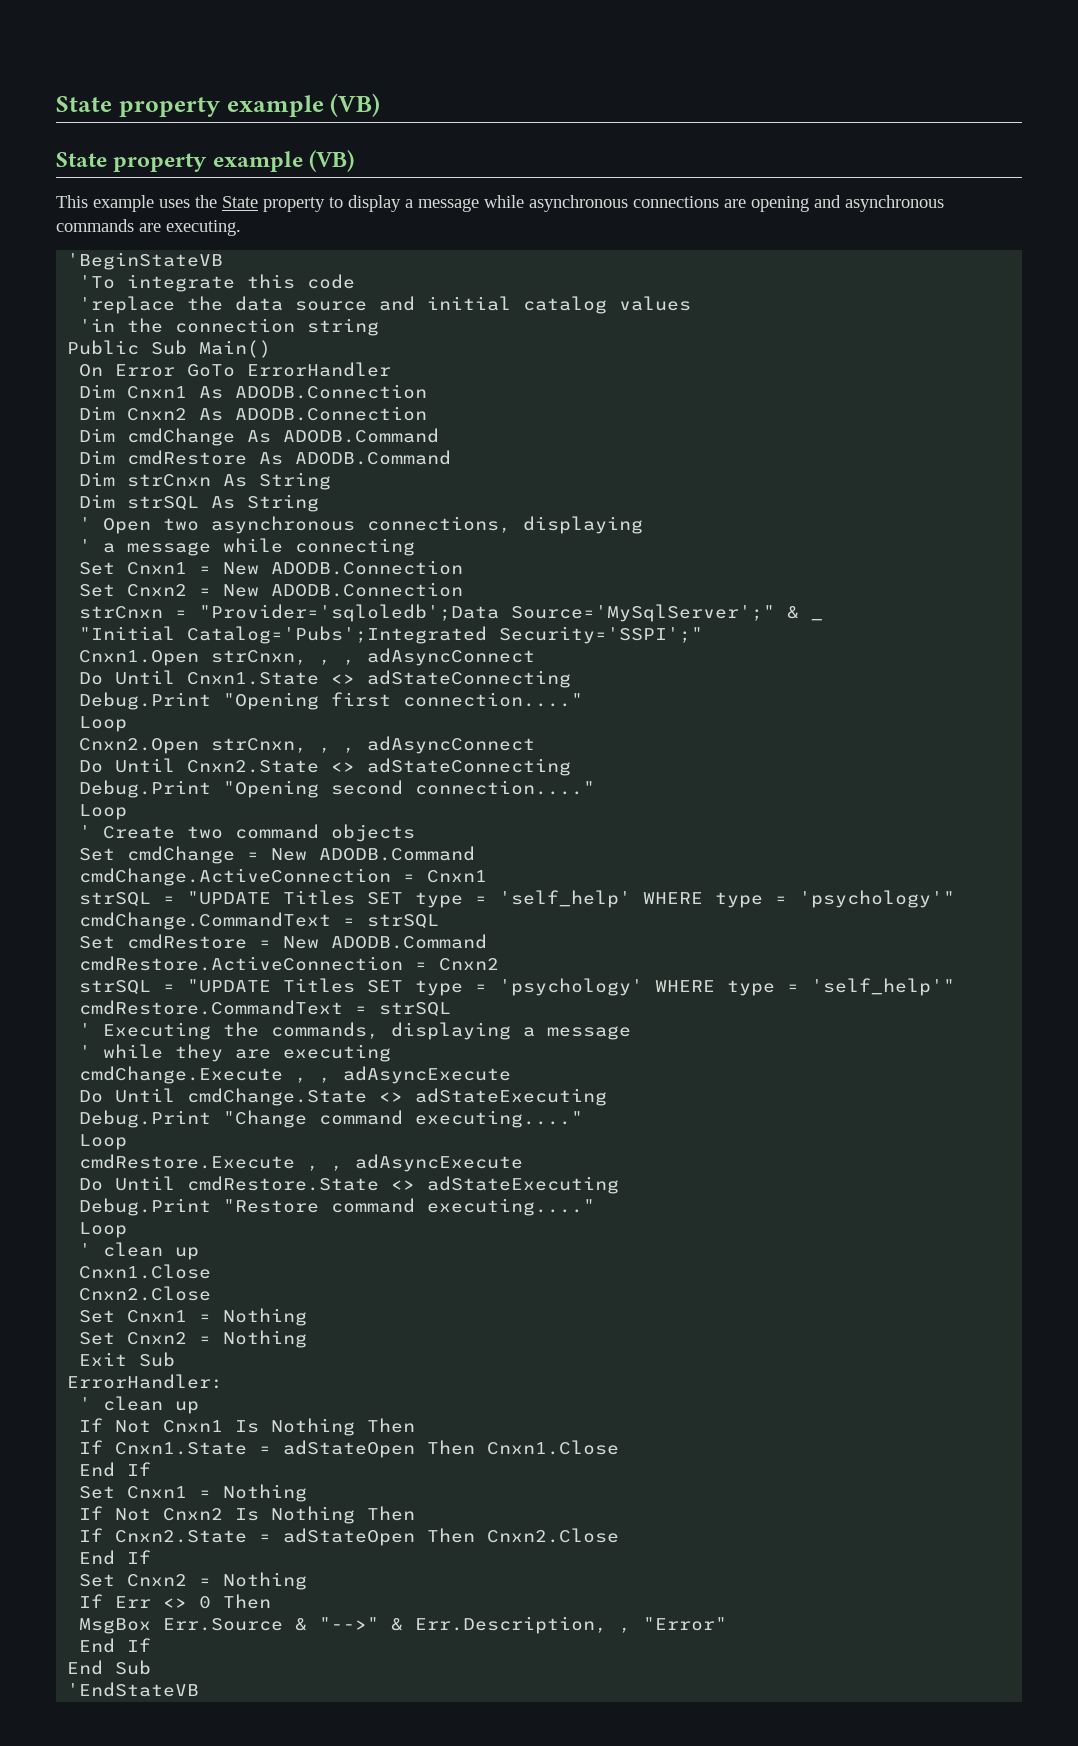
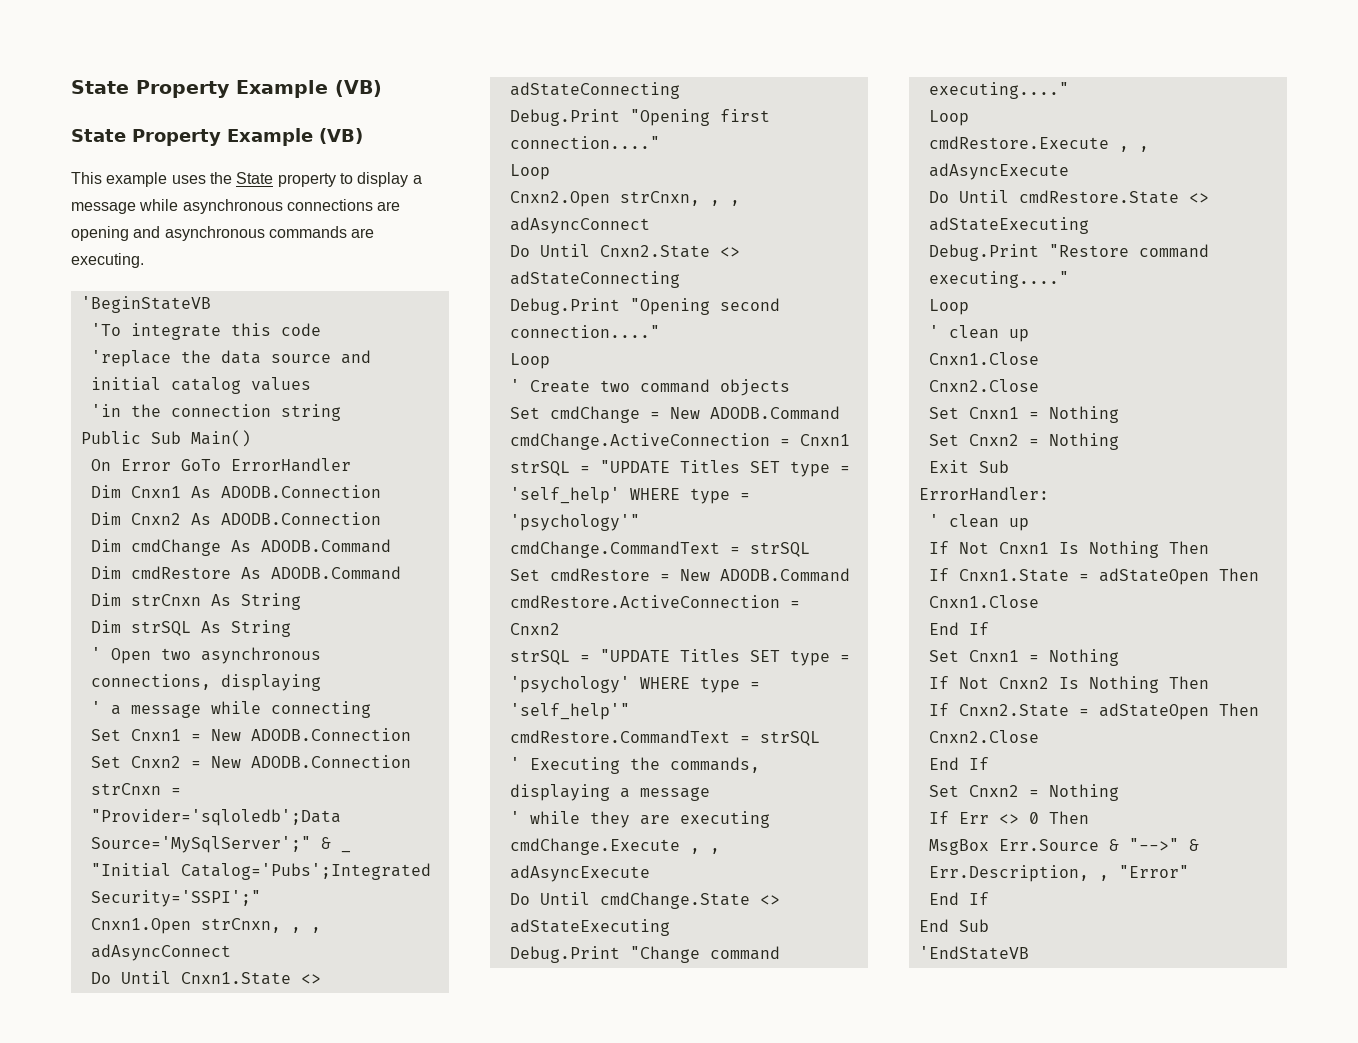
[56,95,324,117] State property example -> [71,80,328,98] State Property Example
[113,151,303,172] property example -> [132,128,313,146] Property Example

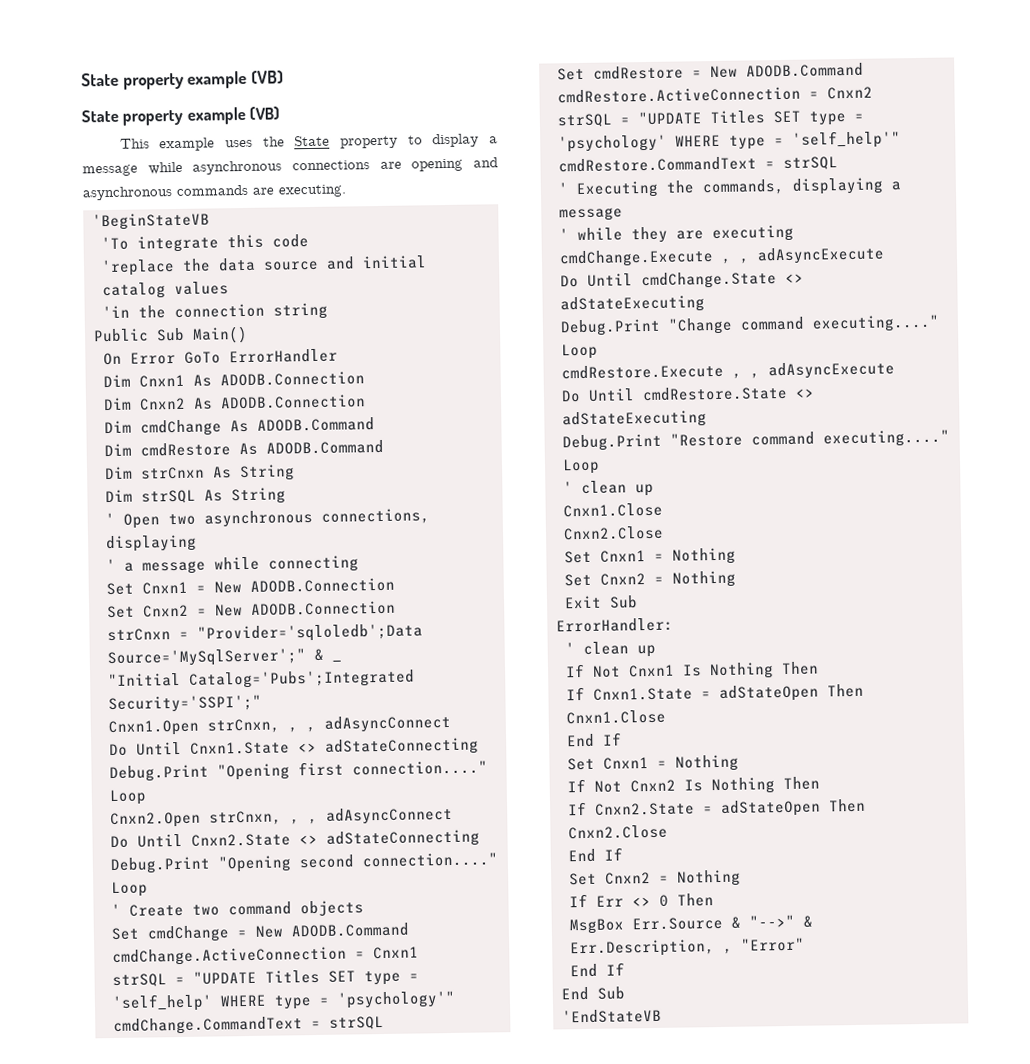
[71,80,328,98] State Property Example -> [81,70,248,90] State property example
[132,128,313,146] Property Example -> [122,106,246,126] property example

